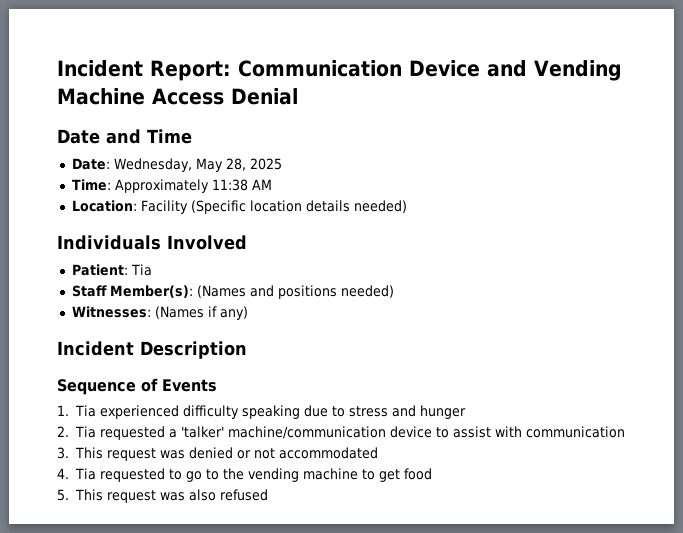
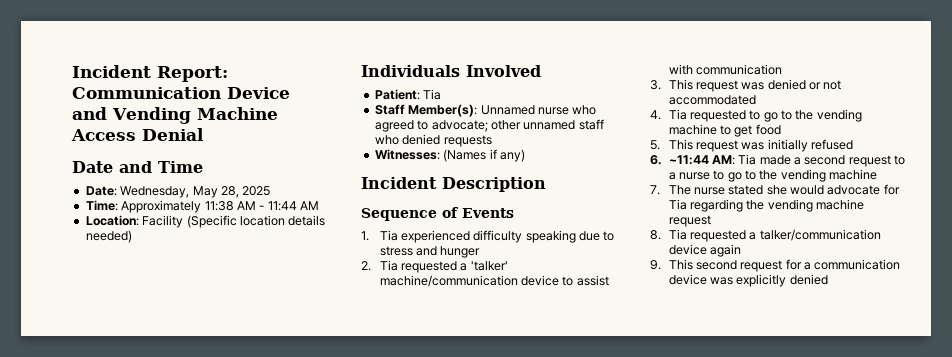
(272, 184) none -> [259,201,319,211] - 11:44 AM
[196,285,394,299] (Names and positions needed) -> [480,105,597,115] [374,119,604,132] [374,134,492,147] Unnamed nurse who agreed to advocate; other unnamed staff who denied requests
[188,489,216,501] also -> [767,139,808,152] initially
(268, 495) none -> [650,154,906,167] [668,169,878,182] [650,184,900,195] [668,199,865,212] [668,215,711,227] [650,229,881,242] [668,244,741,257] [650,259,901,272] [668,274,828,287] // 6. ~11:44 AM: Tia made a second request to a nurse to go to the vending machine // 7. The nurse stated she would advocate for Tia regarding the vending machine request // 8. Tia requested a talker/communication device again // 9. This second request for a communication device was explicitly denied

